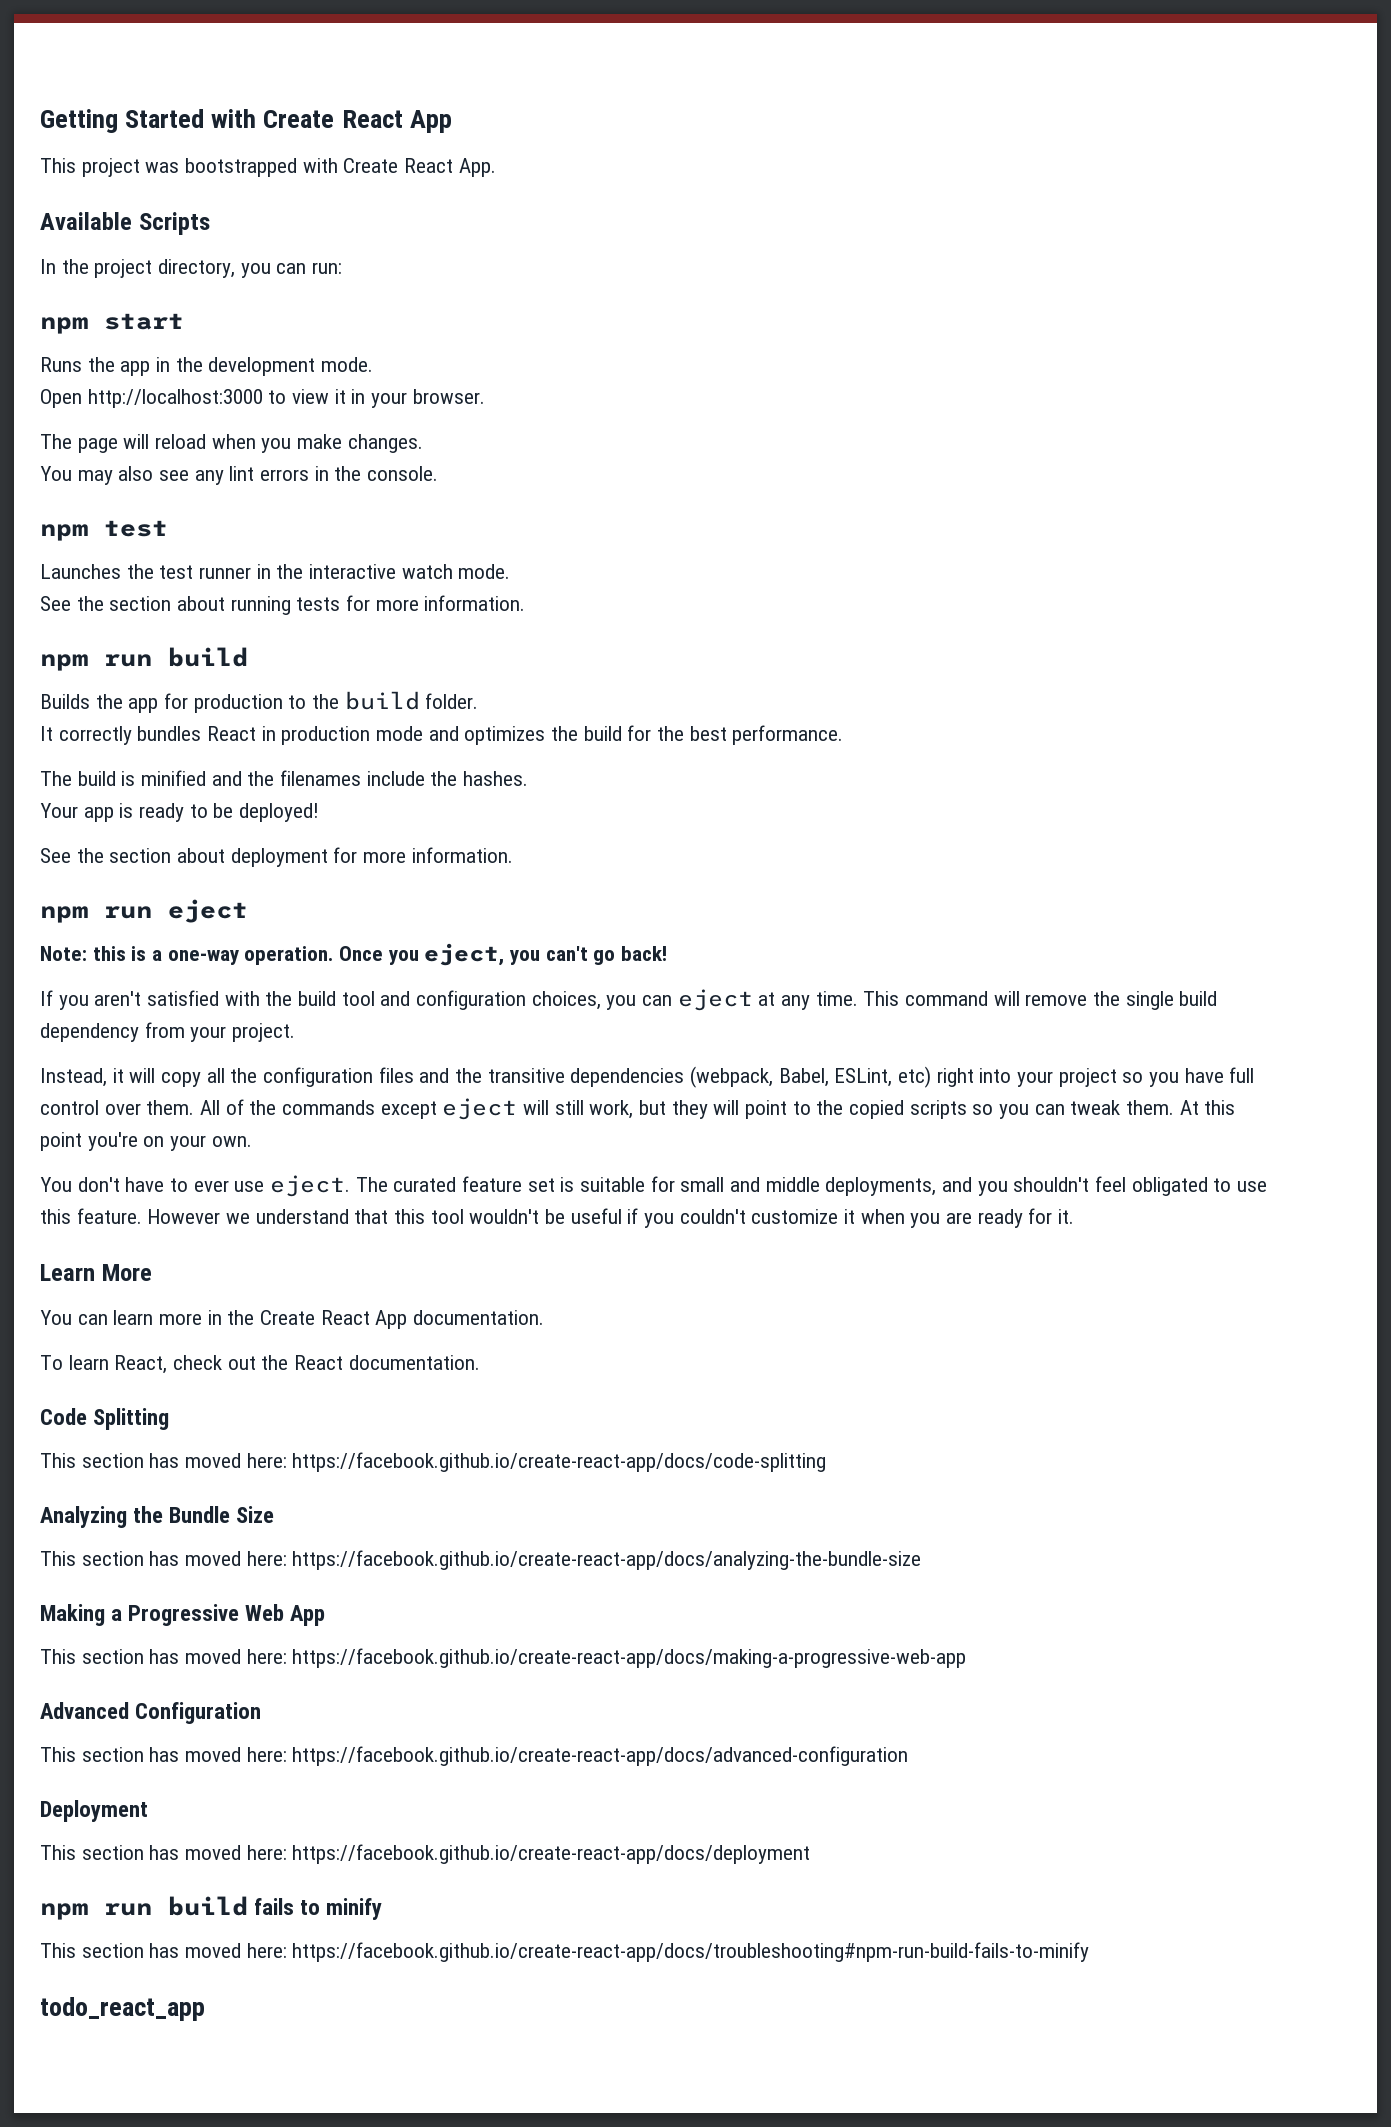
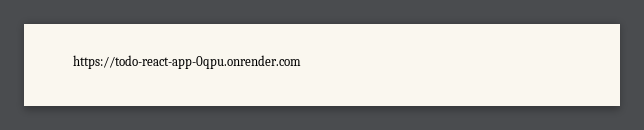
[40,109,452,133] [40,158,496,177] [40,212,210,235] [40,259,343,278] [40,313,184,334] [40,357,374,376] [40,389,485,408] [40,434,423,453] [40,466,439,485] [40,520,168,541] [40,564,511,579] [40,595,526,615] [40,647,248,671] [40,691,479,713] [40,725,844,745] [40,770,529,786] [40,803,320,822] [40,847,513,867] [40,899,248,923] [40,943,668,966] [40,989,1218,1011] [40,1022,296,1042] [40,1066,1255,1088] [40,1098,1236,1120] [40,1132,252,1151] [40,1175,1268,1197] [40,1208,1075,1228] [40,1264,152,1281] [40,1310,545,1329] [40,1355,480,1374] [40,1408,170,1430] [40,1452,827,1472] [40,1506,275,1528] [40,1550,922,1570] [40,1604,326,1626] [40,1648,967,1668] [40,1702,262,1724] [40,1746,909,1766] [40,1800,148,1822] [40,1844,811,1864] [40,1896,383,1920] [40,1942,1090,1962] [40,1997,205,2021] Getting Started with Create React App // This project was bootstrapped with Create React App. // Available Scripts // In the project directory, you can run: // npm start // Runs the app in the development mode. // Open http://localhost:3000 to view it in your browser. // The page will reload when you make changes. // You may also see any lint errors in the console. // npm test // Launches the test runner in the interactive watch mode. // See the section about running tests for more information. // npm run build // Builds the app for production to the build folder. // It correctly bundles React in production mode and optimizes the build for the best performance. // The build is minified and the filenames include the hashes. // Your app is ready to be deployed! // See the section about deployment for more information. // npm run eject // Note: this is a one-way operation. Once you eject, you can't go back! // If you aren't satisfied with the build tool and configuration choices, you can eject at any time. This command will remove the single build dependency from your project. // Instead, it will copy all the configuration files and the transitive dependencies (webpack, Babel, ESLint, etc) right into your project so you have full control over them. All of the commands except eject will still work, but they will point to the copied scripts so you can tweak them. At this point you're on your own. // You don't have to ever use eject. The curated feature set is suitable for small and middle deployments, and you shouldn't feel obligated to use this feature. However we understand that this tool wouldn't be useful if you couldn't customize it when you are ready for it. // Learn More // You can learn more in the Create React App documentation. // To learn React, check out the React documentation. // Code Splitting // This section has moved here: https://facebook.github.io/create-react-app/docs/code-splitting // Analyzing the Bundle Size // This section has moved here: https://facebook.github.io/create-react-app/docs/analyzing-the-bundle-size // Making a Progressive Web App // This section has moved here: https://facebook.github.io/create-react-app/docs/making-a-progressive-web-app // Advanced Configuration // This section has moved here: https://facebook.github.io/create-react-app/docs/advanced-configuration // Deployment // This section has moved here: https://facebook.github.io/create-react-app/docs/deployment // npm run build fails to minify // This section has moved here: https://facebook.github.io/create-react-app/docs/troubleshooting#npm-run-build-fails-to-minify // todo_react_app -> [73,55,301,69] https://todo-react-app-0qpu.onrender.com

